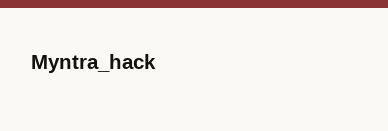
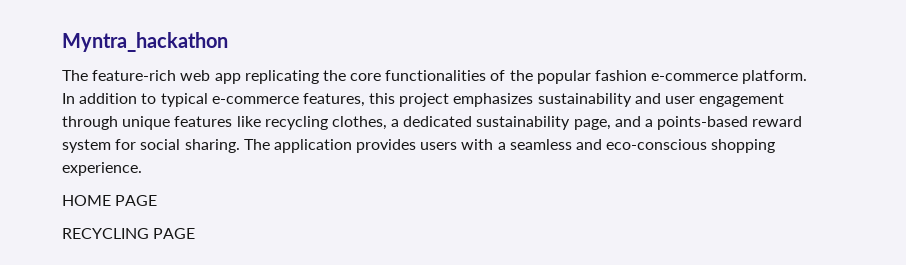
[31,54,156,73] Myntra_hack -> [62,32,228,52] [62,70,808,84] [62,93,785,107] [62,116,803,130] [62,139,776,153] [62,162,142,176] [62,195,158,206] [62,228,196,239] Myntra_hackathon // The feature-rich web app replicating the core functionalities of the popular fashion e-commerce platform. In addition to typical e-commerce features, this project emphasizes sustainability and user engagement through unique features like recycling clothes, a dedicated sustainability page, and a points-based reward system for social sharing. The application provides users with a seamless and eco-conscious shopping experience. // HOME PAGE // RECYCLING PAGE

